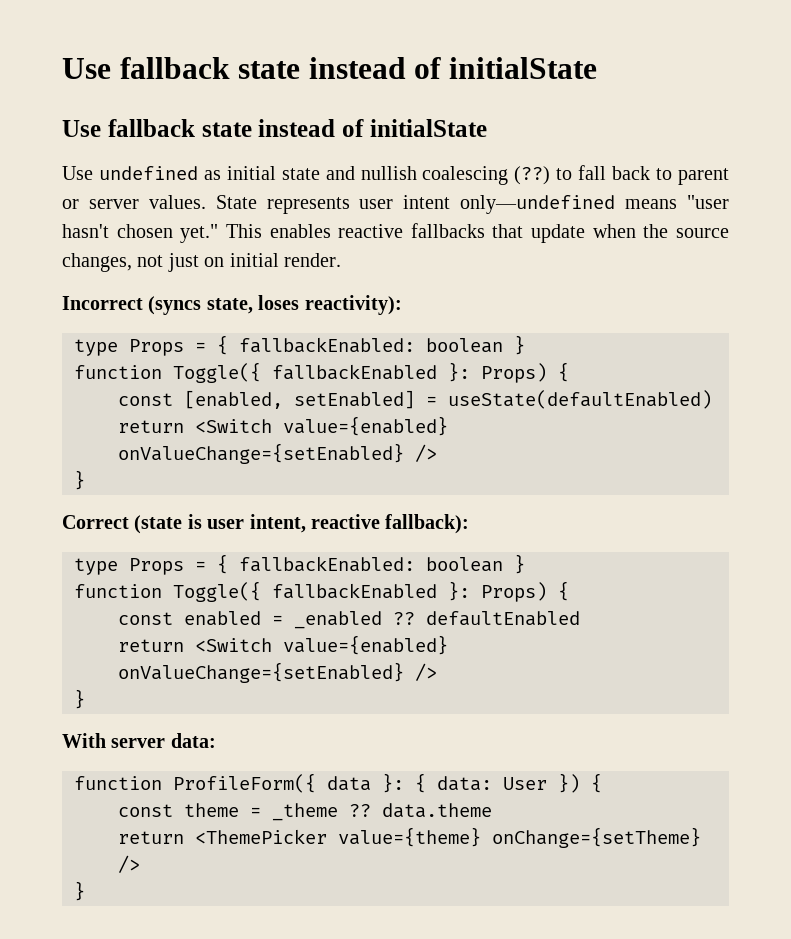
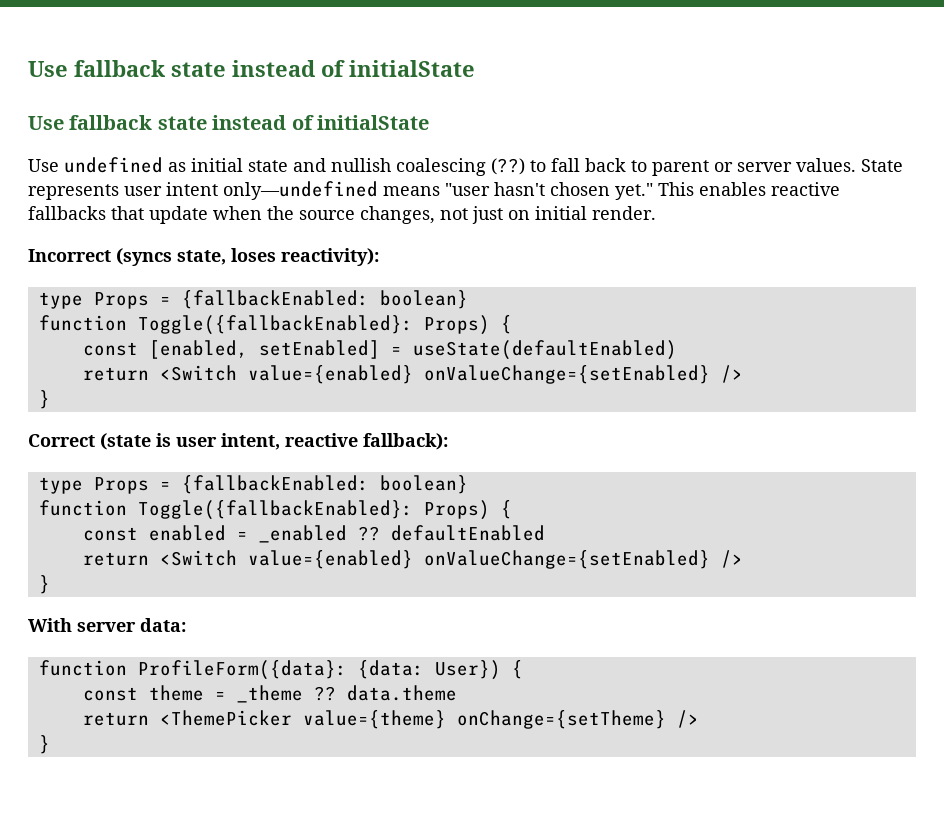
[217,335,525,355] [74,362,470,383] { fallbackEnabled: boolean } // function Toggle({ fallbackEnabled }: -> [181,290,468,309] [38,315,413,335] {fallbackEnabled: boolean} // function Toggle({fallbackEnabled}:
[217,554,525,574] [74,581,470,602] { fallbackEnabled: boolean } // function Toggle({ fallbackEnabled }: -> [181,475,468,494] [38,500,413,520] {fallbackEnabled: boolean} // function Toggle({fallbackEnabled}:
[173,773,580,793] ProfileForm({ data }: { data: User }) -> [137,660,501,680] ProfileForm({data}: {data: User})

